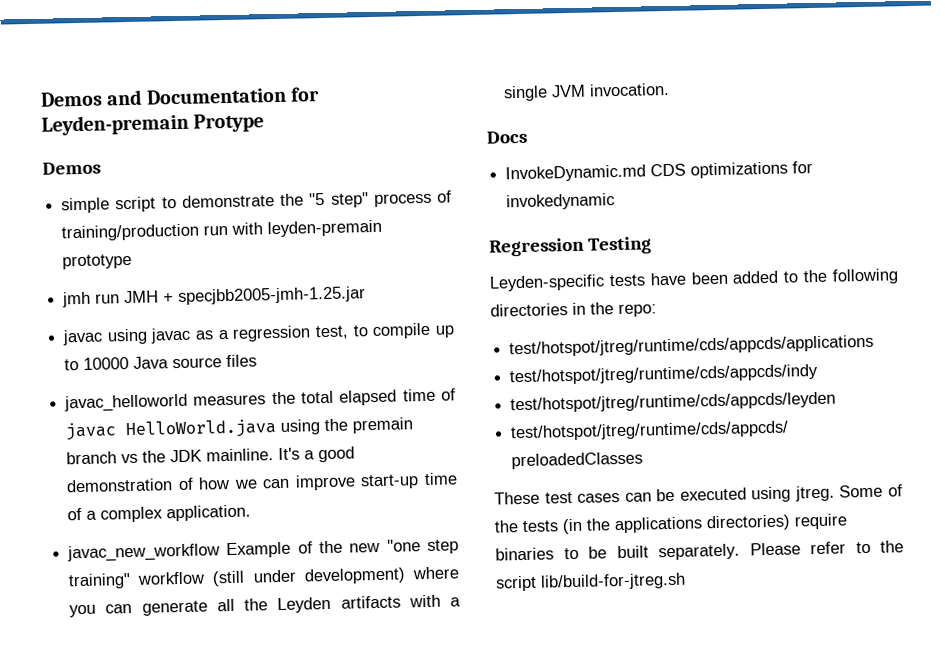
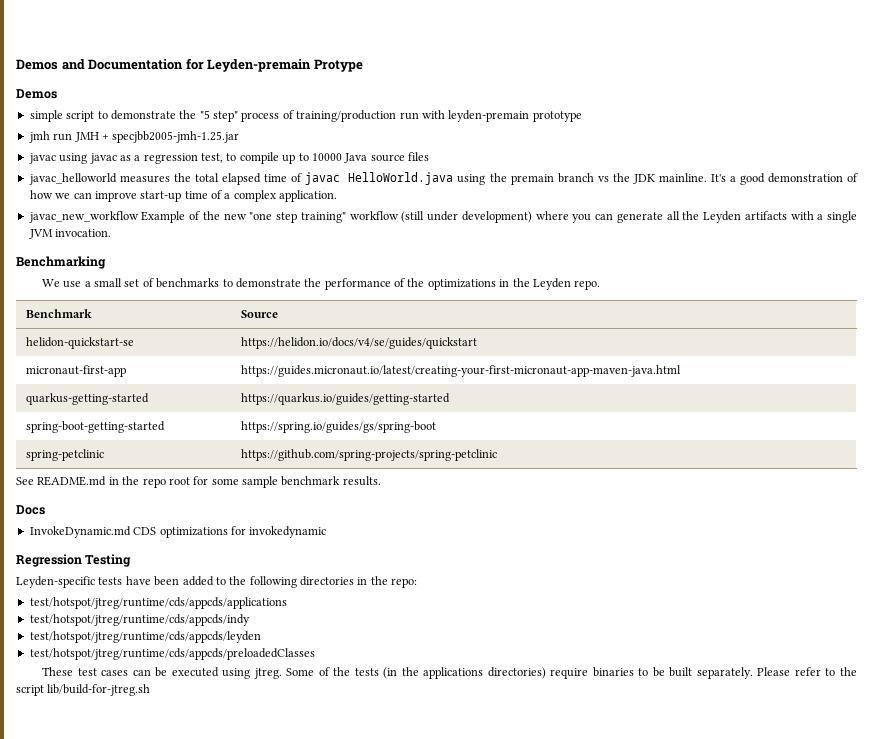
(671, 89) none -> [16,256,106,269] [41,278,601,290] [25,309,92,318] [240,310,278,318] [25,337,134,349] [240,337,477,349] [25,365,126,377] [240,365,681,377] [25,393,149,405] [240,393,450,405] [25,421,165,433] [240,421,436,433] [25,449,104,461] [240,449,497,461] [16,476,381,488] // Benchmarking // We use a small set of benchmarks to demonstrate the performance of the optimizations in the Leyden repo. // Benchmark | Source // helidon-quickstart-se | https://helidon.io/docs/v4/se/guides/quickstart // micronaut-first-app | https://guides.micronaut.io/latest/creating-your-first-micronaut-app-maven-java.html // quarkus-getting-started | https://quarkus.io/guides/getting-started // spring-boot-getting-started | https://spring.io/guides/gs/spring-boot // spring-petclinic | https://github.com/spring-projects/spring-petclinic // See README.md in the repo root for some sample benchmark results.

